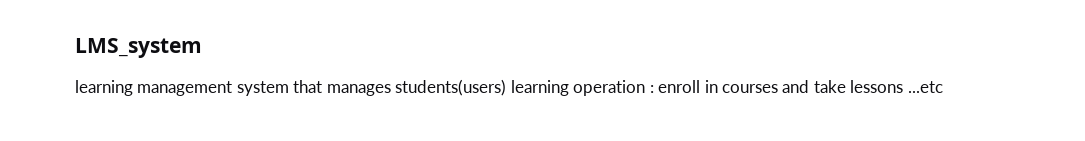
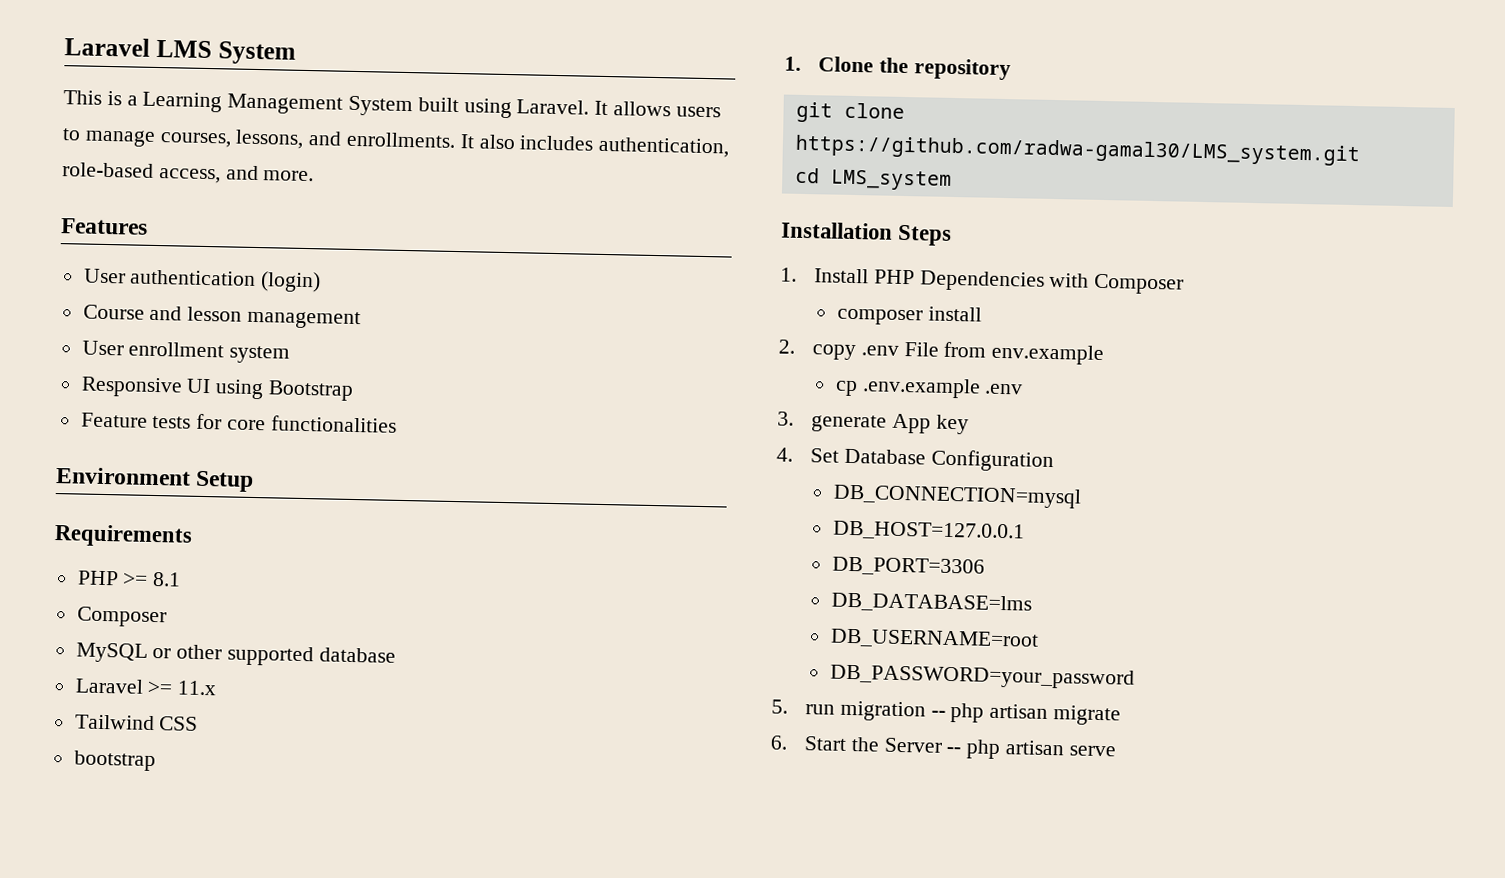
[75,38,202,58] [75,79,943,96] LMS_system // learning management system that manages students(users) learning operation : enroll in courses and take lessons ...etc -> [64,37,296,65] [63,90,721,119] [62,128,731,158] [62,162,315,184] [60,218,148,235] [83,268,322,293] [82,304,362,330] [81,340,291,364] [80,376,355,401] [80,412,397,433] [55,467,255,493] [54,524,193,548] [76,570,182,587] [76,606,167,628] [75,642,396,667] [74,678,218,696] [74,714,199,731] [73,750,156,772] [784,56,1011,81] [795,101,905,123] [794,134,1361,167] [794,167,952,191] [781,221,953,246] [780,267,1185,295] [836,306,982,326] [778,339,1105,366] [834,377,1024,399] [777,411,969,435] [776,447,1054,473] [832,484,1082,509] [832,520,1025,542] [831,556,985,577] [830,592,1032,614] [829,628,1039,650] [829,664,1135,690] [771,699,1122,726] [770,735,1116,760] Laravel LMS System // This is a Learning Management System built using Laravel. It allows users to manage courses, lessons, and enrollments. It also includes authentication, role-based access, and more. // Features // User authentication (login) // Course and lesson management // User enrollment system // Responsive UI using Bootstrap // Feature tests for core functionalities // Environment Setup // Requirements // PHP >= 8.1 // Composer // MySQL or other supported database // Laravel >= 11.x // Tailwind CSS // bootstrap // 1. Clone the repository // git clone https://github.com/radwa-gamal30/LMS_system.git // cd LMS_system // Installation Steps // 1. Install PHP Dependencies with Composer // composer install // 2. copy .env File from env.example // cp .env.example .env // 3. generate App key // 4. Set Database Configuration // DB_CONNECTION=mysql // DB_HOST=127.0.0.1 // DB_PORT=3306 // DB_DATABASE=lms // DB_USERNAME=root // DB_PASSWORD=your_password // 5. run migration -- php artisan migrate // 6. Start the Server -- php artisan serve

